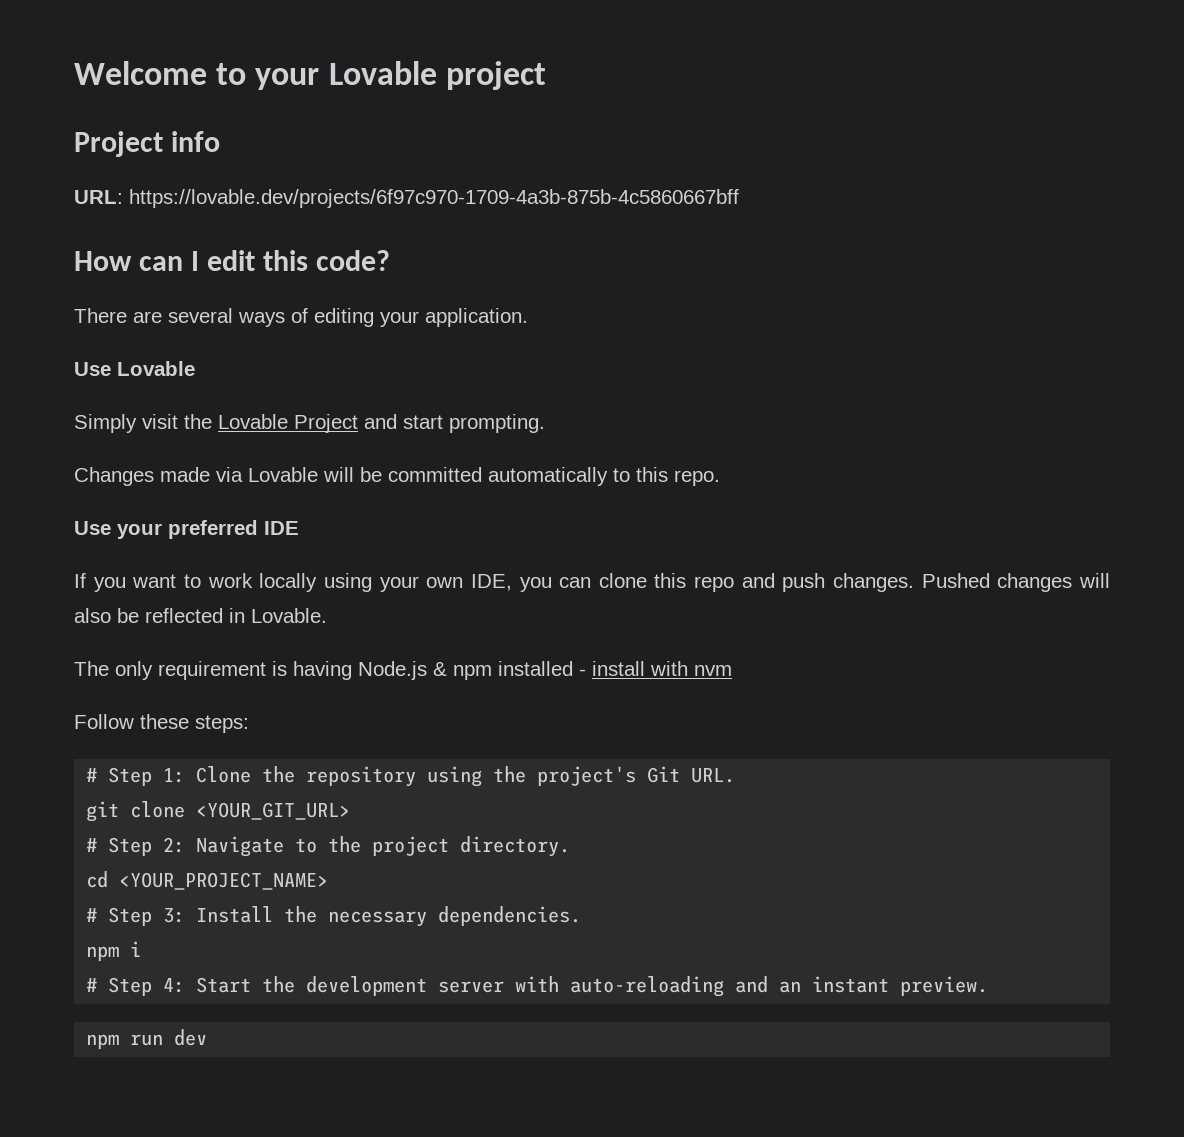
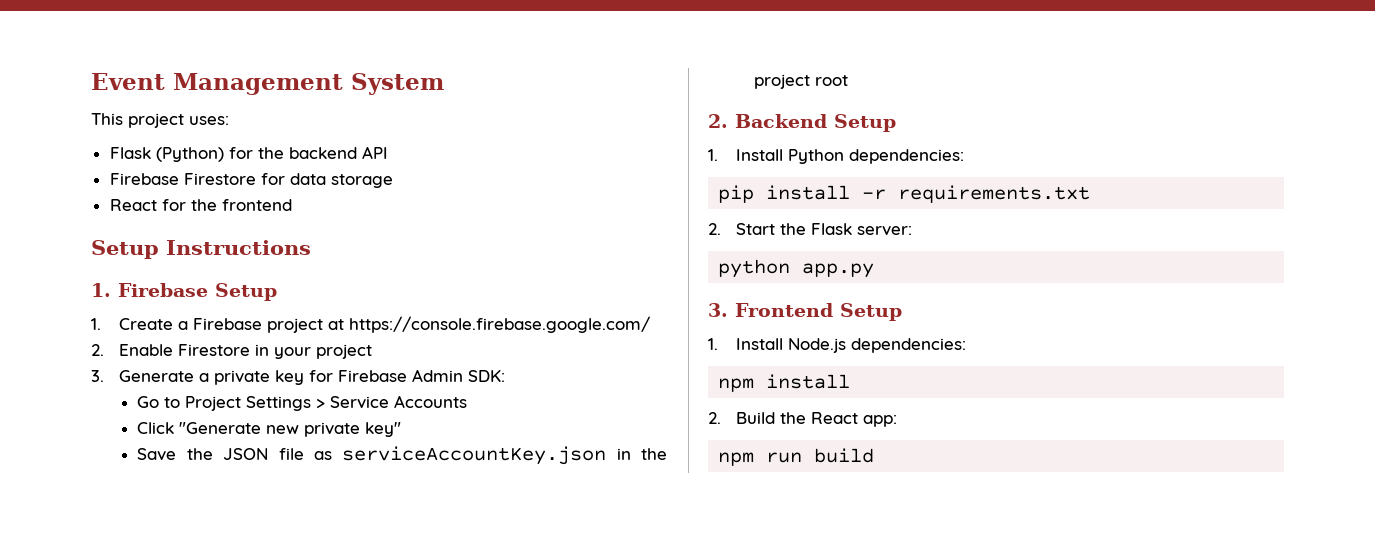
[74,61,546,90] [74,131,220,157] [74,189,739,208] [74,250,390,271] [74,308,528,327] [74,361,195,376] [74,414,545,433] [74,467,720,486] [74,520,299,539] [74,573,1110,592] [74,608,327,623] [74,661,732,680] [74,714,249,733] [86,766,736,787] [86,801,351,822] [86,836,571,857] [86,871,329,890] [86,906,582,927] [86,941,142,961] [86,976,989,997] Welcome to your Lovable project // Project info // URL: https://lovable.dev/projects/6f97c970-1709-4a3b-875b-4c5860667bff // How can I edit this code? // There are several ways of editing your application. // Use Lovable // Simply visit the Lovable Project and start prompting. // Changes made via Lovable will be committed automatically to this repo. // Use your preferred IDE // If you want to work locally using your own IDE, you can clone this repo and push changes. Pushed changes will also be reflected in Lovable. // The only requirement is having Node.js & npm installed - install with nvm // Follow these steps: // # Step 1: Clone the repository using the project's Git URL. // git clone <YOUR_GIT_URL> // # Step 2: Navigate to the project directory. // cd <YOUR_PROJECT_NAME> // # Step 3: Install the necessary dependencies. // npm i // # Step 4: Start the development server with auto-reloading and an instant preview. -> [91,73,444,95] [91,113,229,128] [109,146,388,162] [109,173,393,188] [109,199,292,211] [91,240,311,259] [91,283,277,301] [91,316,650,333] [91,344,372,359] [91,369,505,385] [137,395,468,411] [137,422,402,437] [137,446,668,465] [754,74,849,89] [708,114,896,132] [708,149,964,164] [718,185,1091,203] [708,223,912,236] [718,259,875,278] [708,303,902,321] [708,338,966,353] [718,374,851,392] [708,412,897,427] Event Management System // This project uses: // Flask (Python) for the backend API // Firebase Firestore for data storage // React for the frontend // Setup Instructions // 1. Firebase Setup // 1. Create a Firebase project at https://console.firebase.google.com/ // 2. Enable Firestore in your project // 3. Generate a private key for Firebase Admin SDK: // Go to Project Settings > Service Accounts // Click "Generate new private key" // Save the JSON file as serviceAccountKey.json in the project root // 2. Backend Setup // 1. Install Python dependencies: // pip install -r requirements.txt // 2. Start the Flask server: // python app.py // 3. Frontend Setup // 1. Install Node.js dependencies: // npm install // 2. Build the React app:
[174,1029,208,1046] dev -> [814,448,875,463] build

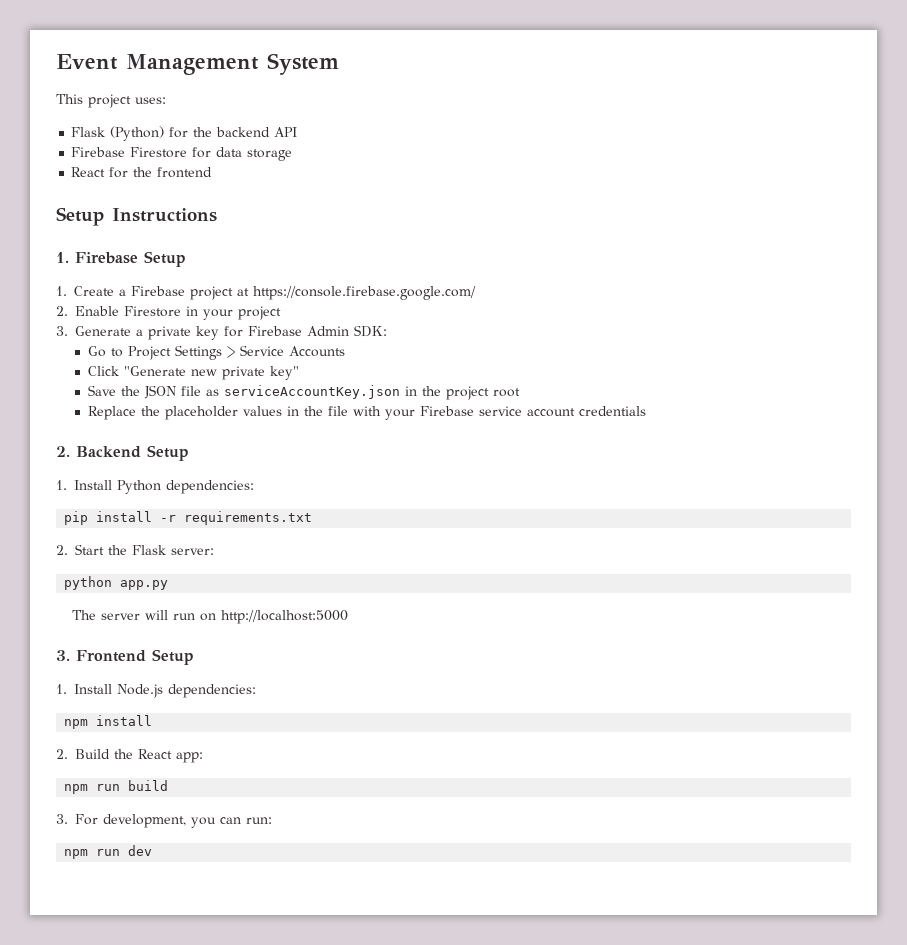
(849, 80) none -> [87,406,646,420] // Replace the placeholder values in the file with your Firebase service account credentials
(875, 270) none -> [72,610,349,624] // The server will run on http://localhost:5000
(875, 455) none -> [56,814,272,828] [64,845,153,859] // 3. For development, you can run: // npm run dev

